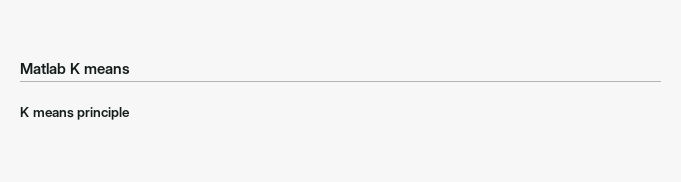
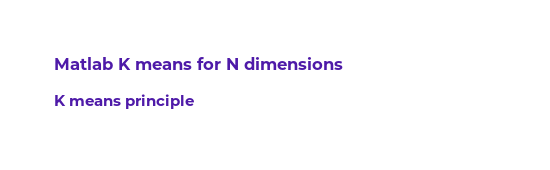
(131, 70) none -> [197,57,343,70] for N dimensions

